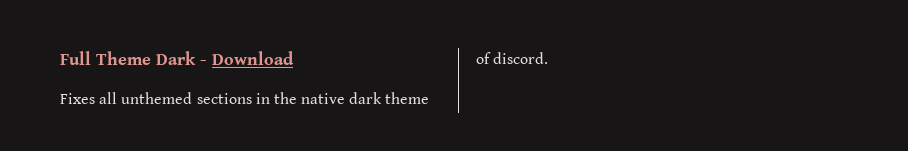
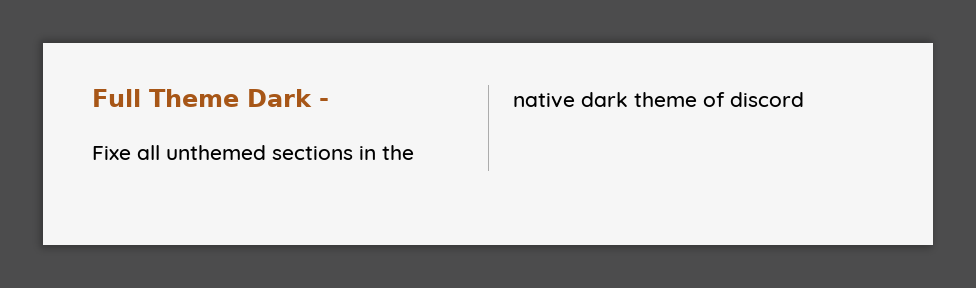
[212,51,294,65] [60,93,95,104] Download // Fixes -> [92,146,131,160] // Fixe
[493,52,549,64] discord. -> [730,92,804,107] discord

